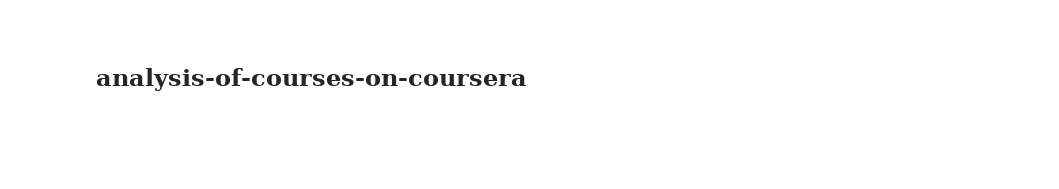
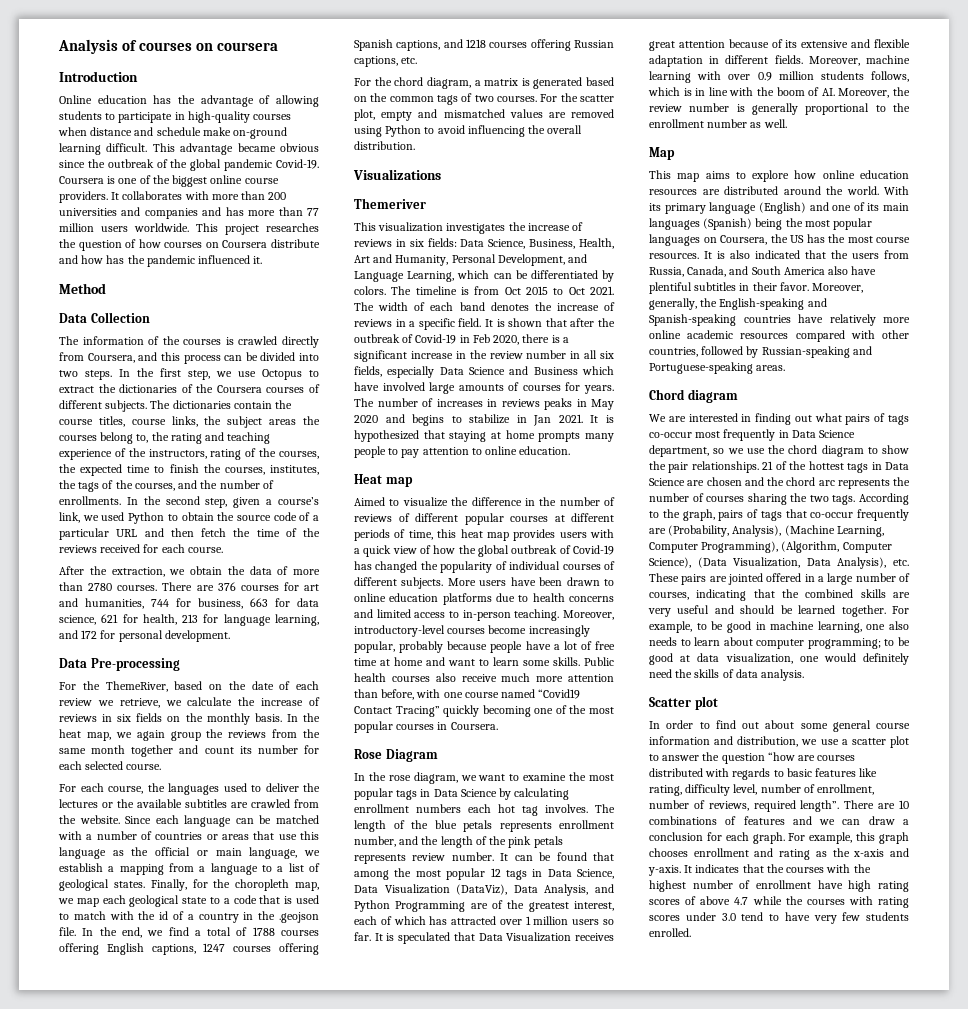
[96,68,527,91] analysis-of-courses-on-coursera -> [58,39,279,54] [59,71,138,82] [59,95,319,107] [59,111,292,123] [58,127,288,139] [59,143,319,155] [59,159,319,171] [59,175,279,187] [59,191,287,203] [59,207,319,219] [59,223,319,235] [59,239,320,251] [59,255,263,267] [59,283,106,294] [59,312,150,323] [59,336,319,348] [59,352,319,364] [59,368,319,380] [59,384,321,393] [59,400,293,412] [59,416,320,428] [59,432,271,444] [59,448,319,460] [59,464,319,476] [59,480,274,492] [59,496,319,508] [59,512,319,524] [59,528,320,540] [59,544,223,553] [59,566,320,577] [59,582,319,591] [59,598,319,609] [59,614,319,626] [59,630,230,642] [59,658,180,671] [59,681,319,692] [59,697,320,708] [59,713,320,725] [59,729,320,741] [59,745,319,757] [59,761,162,770] [59,783,320,795] [59,799,319,808] [59,815,319,827] [58,831,319,840] [59,847,320,859] [59,863,321,875] [59,879,319,891] [58,895,320,907] [59,911,319,923] [59,927,320,938] [59,943,319,955] [354,39,614,51] [354,56,418,67] [354,77,614,89] [354,93,614,105] [354,109,614,121] [354,125,583,137] [354,141,415,150] [353,169,441,180] [354,198,426,209] [354,222,584,234] [354,238,614,249] [354,254,588,266] [354,270,614,282] [354,286,614,295] [354,302,615,311] [354,318,615,330] [354,334,569,345] [354,350,614,362] [354,366,614,378] [354,382,614,394] [354,398,614,410] [354,414,614,426] [354,430,614,442] [354,446,571,458] [354,474,413,487] [354,497,615,507] [354,513,614,525] [354,529,614,541] [354,545,614,557] [354,561,615,573] [354,577,614,589] [354,593,614,605] [354,609,614,621] [354,625,590,637] [354,641,615,653] [354,657,614,666] [354,673,614,682] [354,689,581,700] [354,705,614,717] [354,721,498,733] [354,749,438,762] [354,772,614,784] [354,788,570,800] [354,804,615,816] [354,820,614,832] [354,836,563,848] [354,852,614,864] [354,868,614,880] [354,884,614,896] [354,900,614,912] [354,916,614,925] [354,932,614,944] [649,39,910,51] [649,55,910,67] [649,71,909,83] [648,87,910,98] [649,103,910,115] [649,119,787,128] [649,147,675,160] [649,170,909,182] [649,186,909,195] [649,202,909,214] [649,218,873,230] [649,234,910,246] [649,250,909,259] [649,266,877,277] [649,282,864,294] [649,298,827,310] [649,314,910,326] [649,330,909,342] [649,346,872,358] [649,362,786,374] [649,389,738,403] [649,413,909,425] [649,429,856,441] [649,445,909,457] [649,461,909,473] [649,477,910,489] [649,493,909,505] [649,509,909,521] [649,525,884,537] [649,541,892,553] [649,557,909,569] [649,573,910,585] [649,589,910,601] [648,605,909,617] [649,621,909,633] [649,637,910,649] [649,653,909,665] [649,669,805,681] [649,696,718,710] [649,720,910,732] [649,736,909,748] [649,752,856,764] [649,768,878,780] [649,784,875,796] [649,800,909,812] [649,816,909,825] [649,832,909,844] [649,848,909,860] [648,864,871,876] [649,880,909,892] [649,896,909,908] [649,912,909,924] [649,928,691,937] Analysis of courses on coursera // Introduction // Online education has the advantage of allowing students to participate in high-quality courses when distance and schedule make on-ground learning difficult. This advantage became obvious since the outbreak of the global pandemic Covid-19. Coursera is one of the biggest online course providers. It collaborates with more than 200 universities and companies and has more than 77 million users worldwide. This project researches the question of how courses on Coursera distribute and how has the pandemic influenced it. // Method // Data Collection // The information of the courses is crawled directly from Coursera, and this process can be divided into two steps. In the first step, we use Octopus to extract the dictionaries of the Coursera courses of different subjects. The dictionaries contain the course titles, course links, the subject areas the courses belong to, the rating and teaching experience of the instructors, rating of the courses, the expected time to finish the courses, institutes, the tags of the courses, and the number of enrollments. In the second step, given a course’s link, we used Python to obtain the source code of a particular URL and then fetch the time of the reviews received for each course. // After the extraction, we obtain the data of more than 2780 courses. There are 376 courses for art and humanities, 744 for business, 663 for data science, 621 for health, 213 for language learning, and 172 for personal development. // Data Pre-processing // For the ThemeRiver, based on the date of each review we retrieve, we calculate the increase of reviews in six fields on the monthly basis. In the heat map, we again group the reviews from the same month together and count its number for each selected course. // For each course, the languages used to deliver the lectures or the available subtitles are crawled from the website. Since each language can be matched with a number of countries or areas that use this language as the official or main language, we establish a mapping from a language to a list of geological states. Finally, for the choropleth map, we map each geological state to a code that is used to match with the id of a country in the .geojson file. In the end, we find a total of 1788 courses offering English captions, 1247 courses offering Spanish captions, and 1218 courses offering Russian captions, etc. // For the chord diagram, a matrix is generated based on the common tags of two courses. For the scatter plot, empty and mismatched values are removed using Python to avoid influencing the overall distribution. // Visualizations // Themeriver // This visualization investigates the increase of reviews in six fields: Data Science, Business, Health, Art and Humanity, Personal Development, and Language Learning, which can be differentiated by colors. The timeline is from Oct 2015 to Oct 2021. The width of each band denotes the increase of reviews in a specific field. It is shown that after the outbreak of Covid-19 in Feb 2020, there is a significant increase in the review number in all six fields, especially Data Science and Business which have involved large amounts of courses for years. The number of increases in reviews peaks in May 2020 and begins to stabilize in Jan 2021. It is hypothesized that staying at home prompts many people to pay attention to online education. // Heat map // Aimed to visualize the difference in the number of reviews of different popular courses at different periods of time, this heat map provides users with a quick view of how the global outbreak of Covid-19 has changed the popularity of individual courses of different subjects. More users have been drawn to online education platforms due to health concerns and limited access to in-person teaching. Moreover, introductory-level courses become increasingly popular, probably because people have a lot of free time at home and want to learn some skills. Public health courses also receive much more attention than before, with one course named “Covid19 Contact Tracing” quickly becoming one of the most popular courses in Coursera. // Rose Diagram // In the rose diagram, we want to examine the most popular tags in Data Science by calculating enrollment numbers each hot tag involves. The length of the blue petals represents enrollment number, and the length of the pink petals represents review number. It can be found that among the most popular 12 tags in Data Science, Data Visualization (DataViz), Data Analysis, and Python Programming are of the greatest interest, each of which has attracted over 1 million users so far. It is speculated that Data Visualization receives great attention because of its extensive and flexible adaptation in different fields. Moreover, machine learning with over 0.9 million students follows, which is in line with the boom of AI. Moreover, the review number is generally proportional to the enrollment number as well. // Map // This map aims to explore how online education resources are distributed around the world. With its primary language (English) and one of its main languages (Spanish) being the most popular languages on Coursera, the US has the most course resources. It is also indicated that the users from Russia, Canada, and South America also have plentiful subtitles in their favor. Moreover, generally, the English-speaking and Spanish-speaking countries have relatively more online academic resources compared with other countries, followed by Russian-speaking and Portuguese-speaking areas. // Chord diagram // We are interested in finding out what pairs of tags co-occur most frequently in Data Science department, so we use the chord diagram to show the pair relationships. 21 of the hottest tags in Data Science are chosen and the chord arc represents the number of courses sharing the two tags. According to the graph, pairs of tags that co-occur frequently are (Probability, Analysis), (Machine Learning, Computer Programming), (Algorithm, Computer Science), (Data Visualization, Data Analysis), etc. These pairs are jointed offered in a large number of courses, indicating that the combined skills are very useful and should be learned together. For example, to be good in machine learning, one also needs to learn about computer programming; to be good at data visualization, one would definitely need the skills of data analysis. // Scatter plot // In order to find out about some general course information and distribution, we use a scatter plot to answer the question “how are courses distributed with regards to basic features like rating, difficulty level, number of enrollment, number of reviews, required length”. There are 10 combinations of features and we can draw a conclusion for each graph. For example, this graph chooses enrollment and rating as the x-axis and y-axis. It indicates that the courses with the highest number of enrollment have high rating scores of above 4.7 while the courses with rating scores under 3.0 tend to have very few students enrolled.

